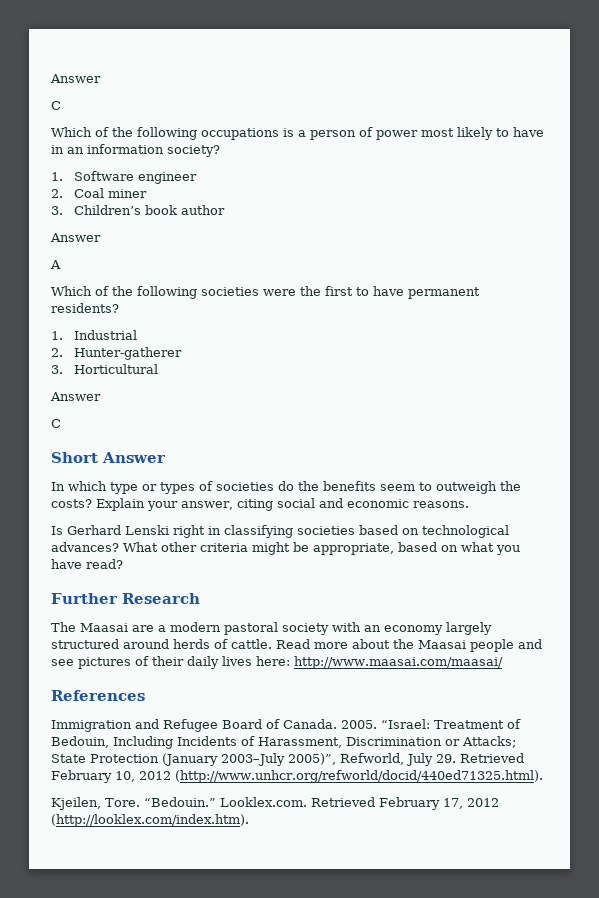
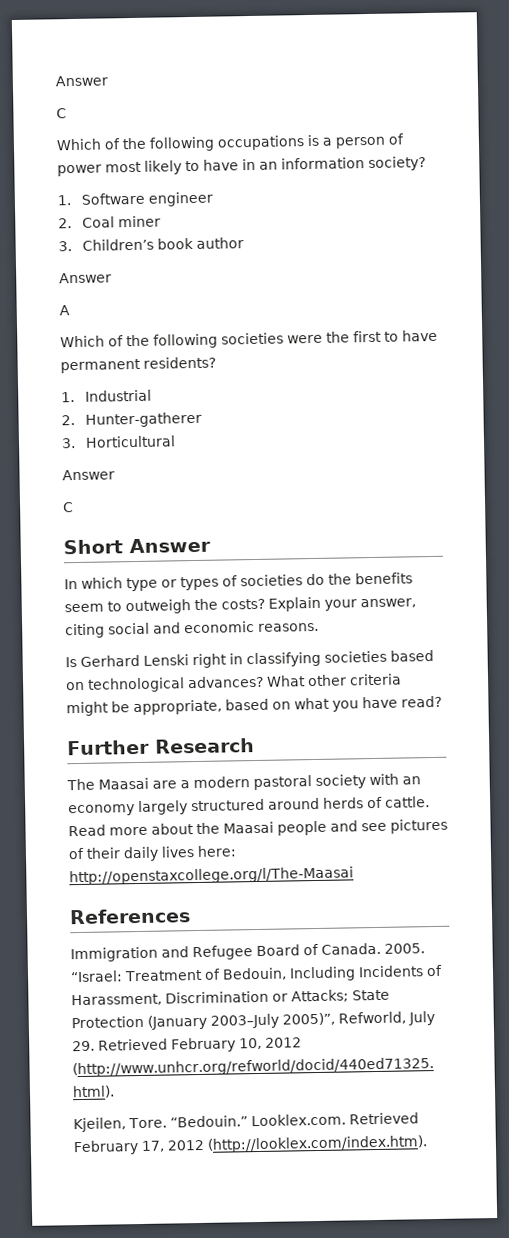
[294,656,503,669] http://www.maasai.com/maasai/ -> [69,866,354,886] http://openstaxcollege.org/l/The-Maasai

